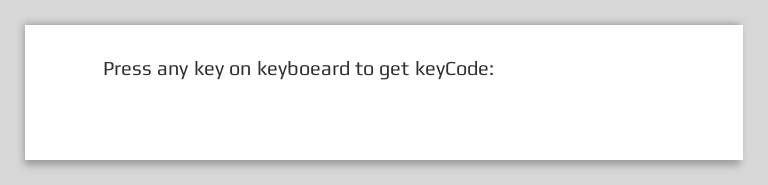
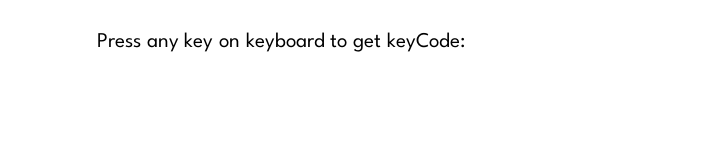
[256,61,350,80] keyboeard -> [245,32,325,52] keyboard

